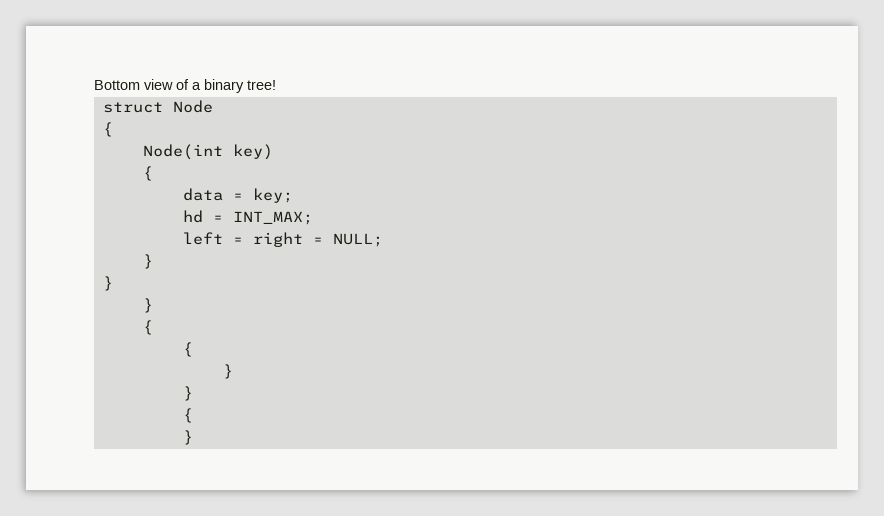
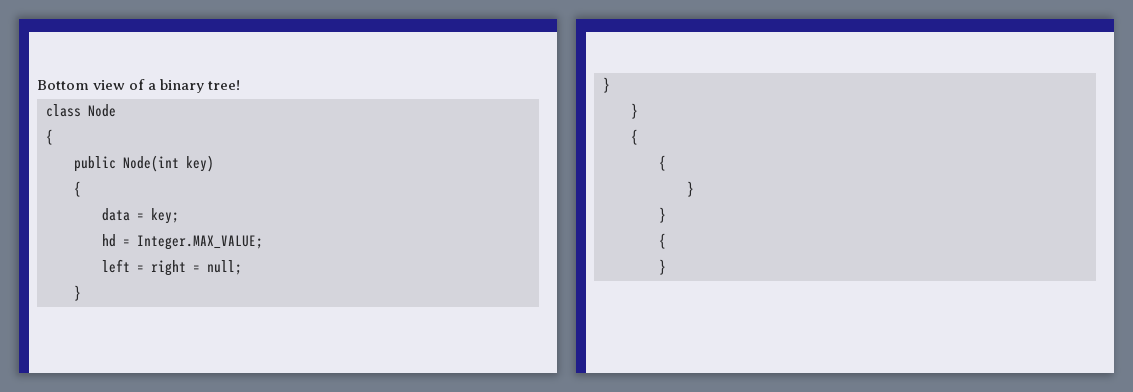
[102,102,163,113] struct -> [46,104,81,117] class
(113, 129) none -> [74,156,116,172] public
[232,211,313,225] INT_MAX; -> [137,235,263,250] Integer.MAX_VALUE;
[332,233,383,247] NULL; -> [207,260,242,275] null;

